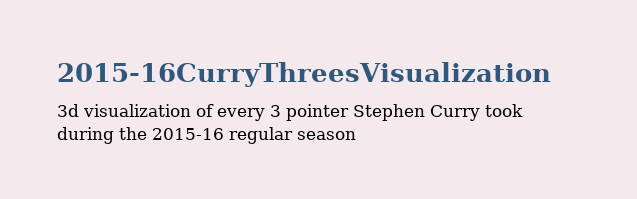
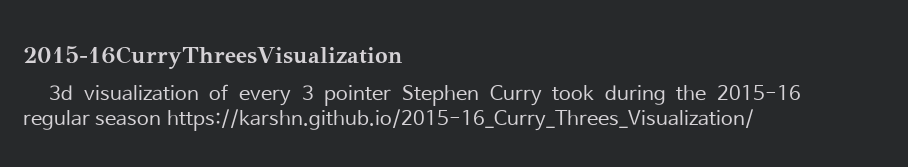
(356, 135) none -> [166,109,754,131] https://karshn.github.io/2015-16_Curry_Threes_Visualization/

